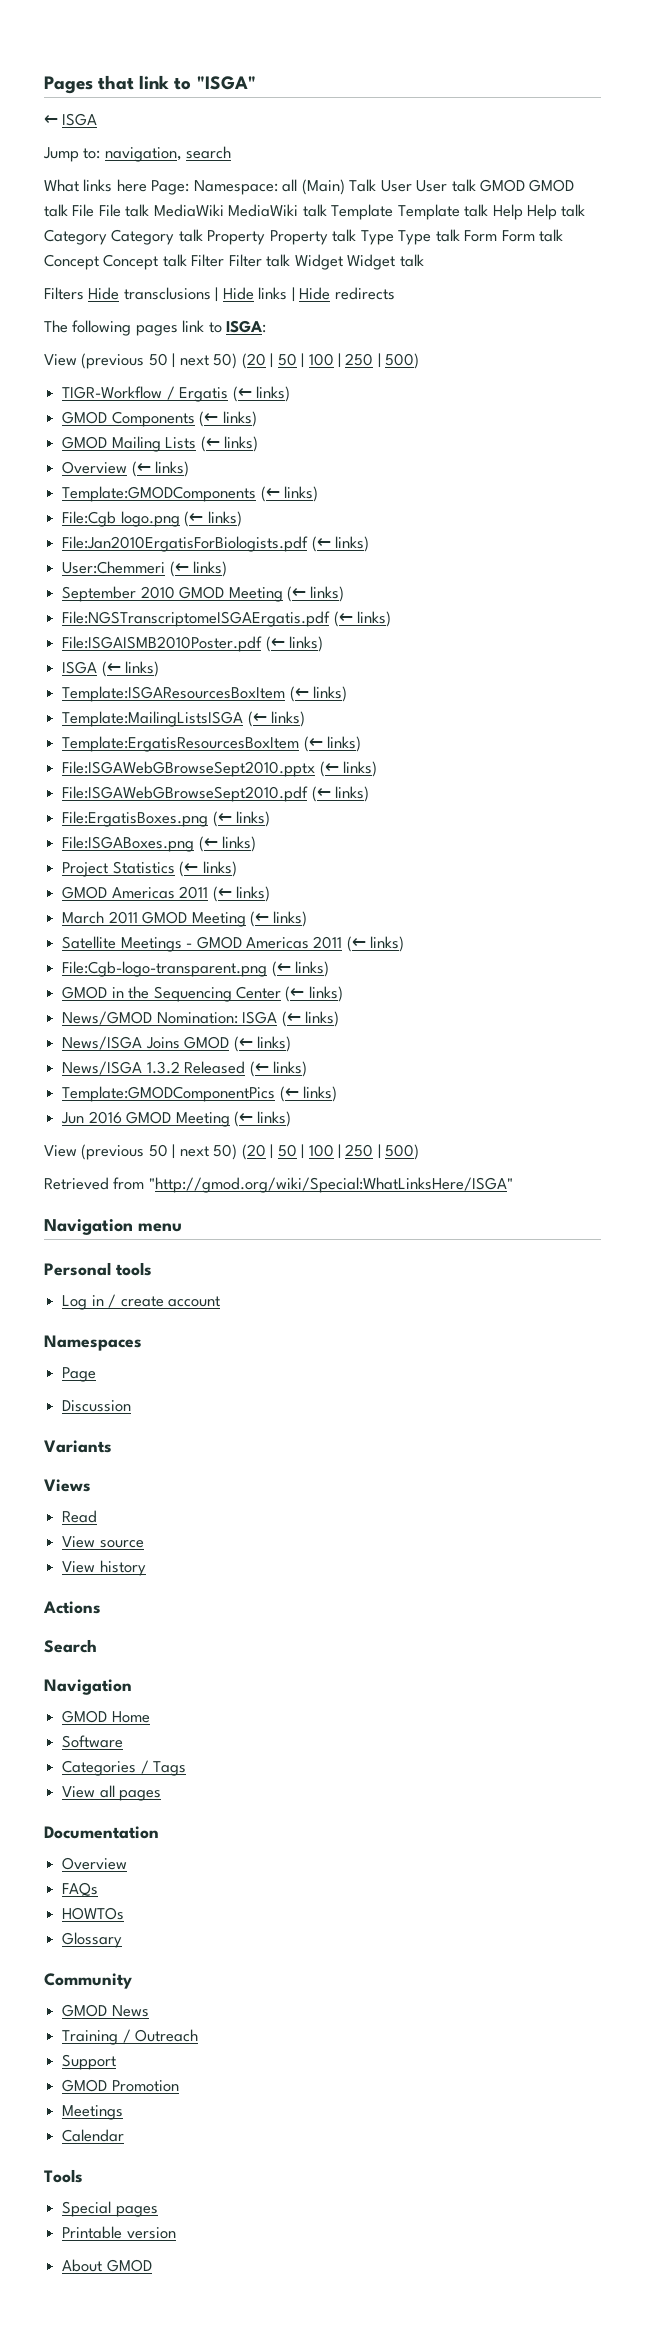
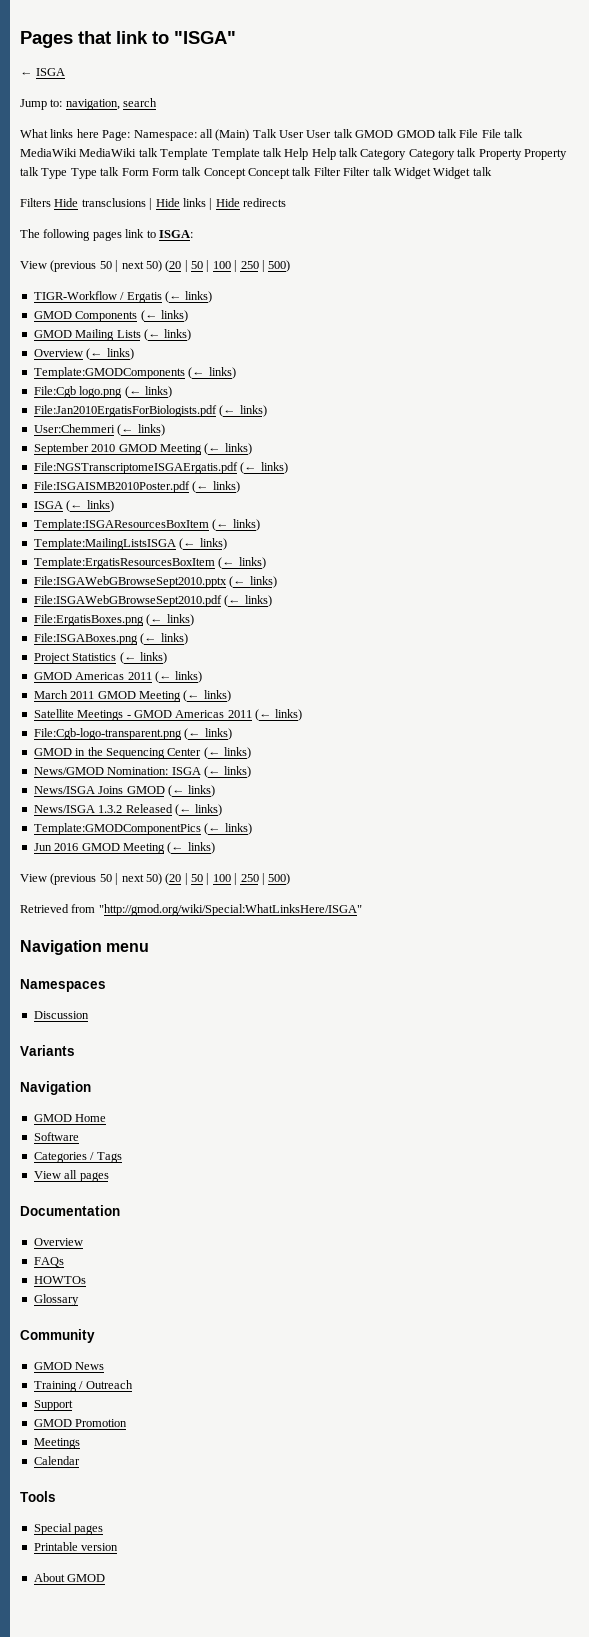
[44,1262,152,1276] [62,1294,220,1310] // Personal tools // Log in / create account -> (150, 947) none
[62,1367,97,1382] // Page -> (106, 985) none
[44,1479,91,1492] [62,1510,98,1523] [62,1536,144,1548] [62,1560,146,1576] [43,1601,101,1614] [44,1639,97,1653] // Views // Read // View source // View history // Actions // Search -> (75, 1050) none

